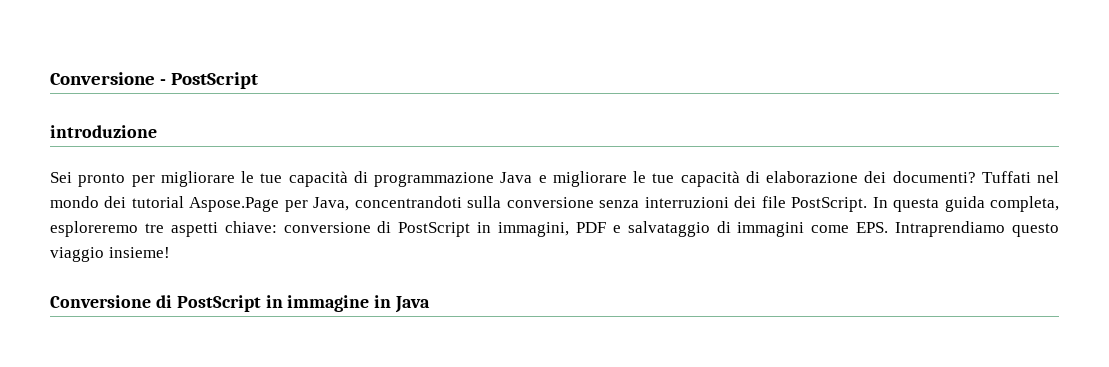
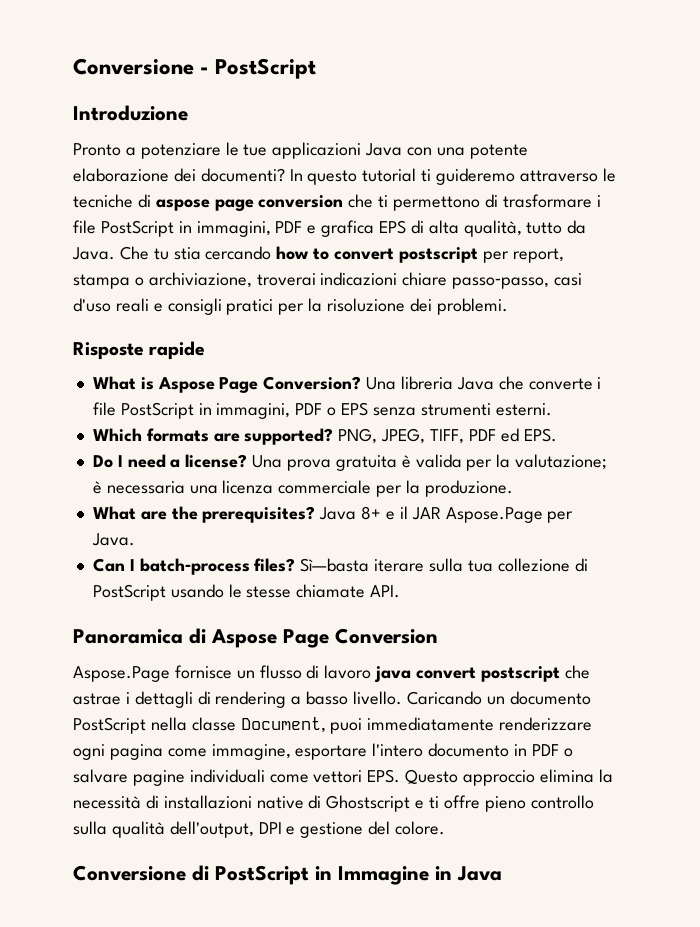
[50,125,157,138] [50,171,1059,187] [50,196,1059,212] [50,221,392,237] introduzione // Sei pronto per migliorare le tue capacità di programmazione Java e migliorare le tue capacità di elaborazione dei documenti? Tuffati nel mondo dei tutorial Aspose.Page per Java, concentrandoti sulla conversione senza interruzioni dei file PostScript. In questa guida completa, esploreremo tre aspetti chiave: conversione di -> [73,105,188,121] [73,142,528,159] [73,168,616,185] [73,194,601,211] [73,220,96,234] Introduzione // Pronto a potenziare le tue applicazioni Java con una potente elaborazione dei documenti? In questo tutorial ti guideremo attraverso le tecniche di aspose page conversion che ti permettono di trasformare i file
[627,221,1059,237] [50,247,170,262] salvataggio di immagini come EPS. Intraprendiamo questo viaggio insieme! -> [321,220,587,237] [72,246,564,263] [73,272,583,289] [73,298,508,315] [73,341,206,360] [92,376,602,393] [92,402,552,419] [92,428,557,445] [92,454,608,471] [92,480,513,497] [92,506,574,523] [91,533,135,546] [92,558,588,575] [92,584,401,601] [73,628,438,648] [73,665,590,682] [73,691,591,708] [73,717,593,734] [73,743,573,760] [73,769,613,786] [73,795,594,812] [73,821,446,838] grafica EPS di alta qualità, tutto da Java. Che tu stia cercando how to convert postscript per report, stampa o archiviazione, troverai indicazioni chiare passo‑passo, casi d'uso reali e consigli pratici per la risoluzione dei problemi. // Risposte rapide // What is Aspose Page Conversion? Una libreria Java che converte i file PostScript in immagini, PDF o EPS senza strumenti esterni. // Which formats are supported? PNG, JPEG, TIFF, PDF ed EPS. // Do I need a license? Una prova gratuita è valida per la valutazione; è necessaria una licenza commerciale per la produzione. // What are the prerequisites? Java 8+ e il JAR Aspose.Page per Java. // Can I batch‑process files? Sì—basta iterare sulla tua collezione di PostScript usando le stesse chiamate API. // Panoramica di Aspose Page Conversion // Aspose.Page fornisce un flusso di lavoro java convert postscript che astrae i dettagli di rendering a basso livello. Caricando un documento PostScript nella classe Document, puoi immediatamente renderizzare ogni pagina come immagine, esportare l'intero documento in PDF o salvare pagine individuali come vettori EPS. Questo approccio elimina la necessità di installazioni native di Ghostscript e ti offre pieno controllo sulla qualità dell'output, DPI e gestione del colore.
[287,295,370,312] immagine -> [338,866,429,885] Immagine

